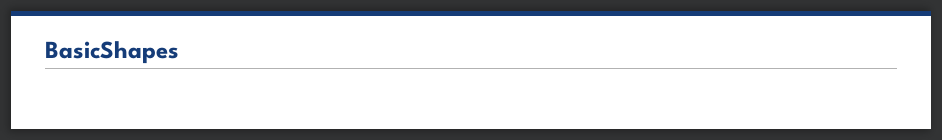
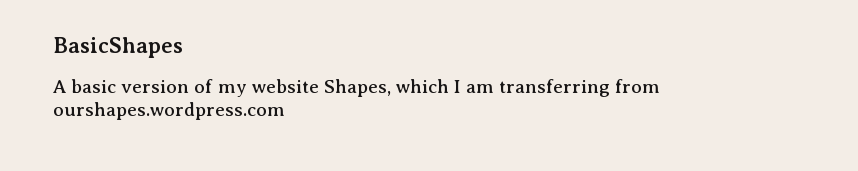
(179, 52) none -> [53,79,661,97] [53,102,285,120] // A basic version of my website Shapes, which I am transferring from ourshapes.wordpress.com

